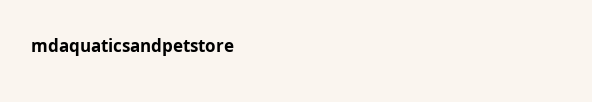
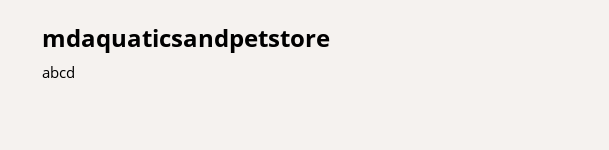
(234, 47) none -> [42,66,75,78] // abcd

